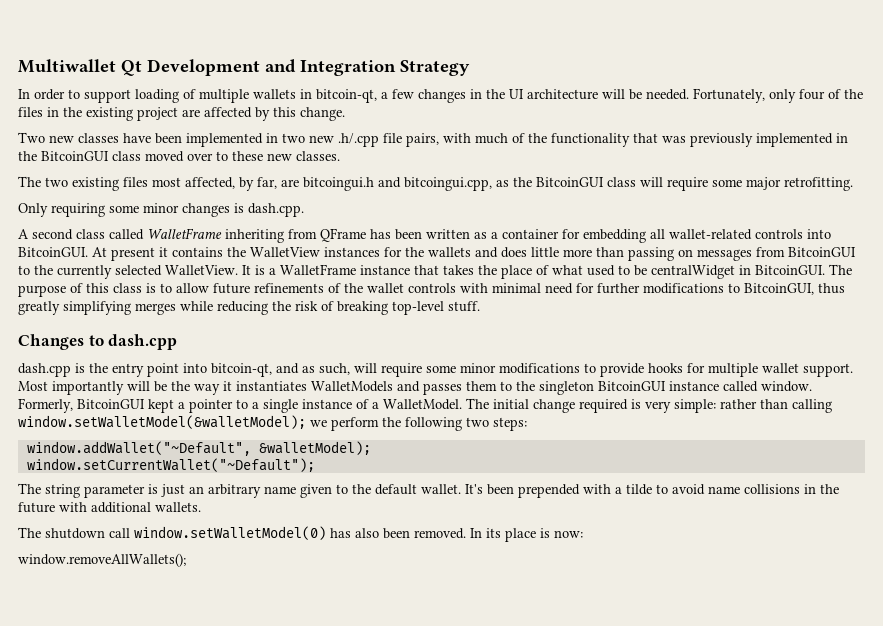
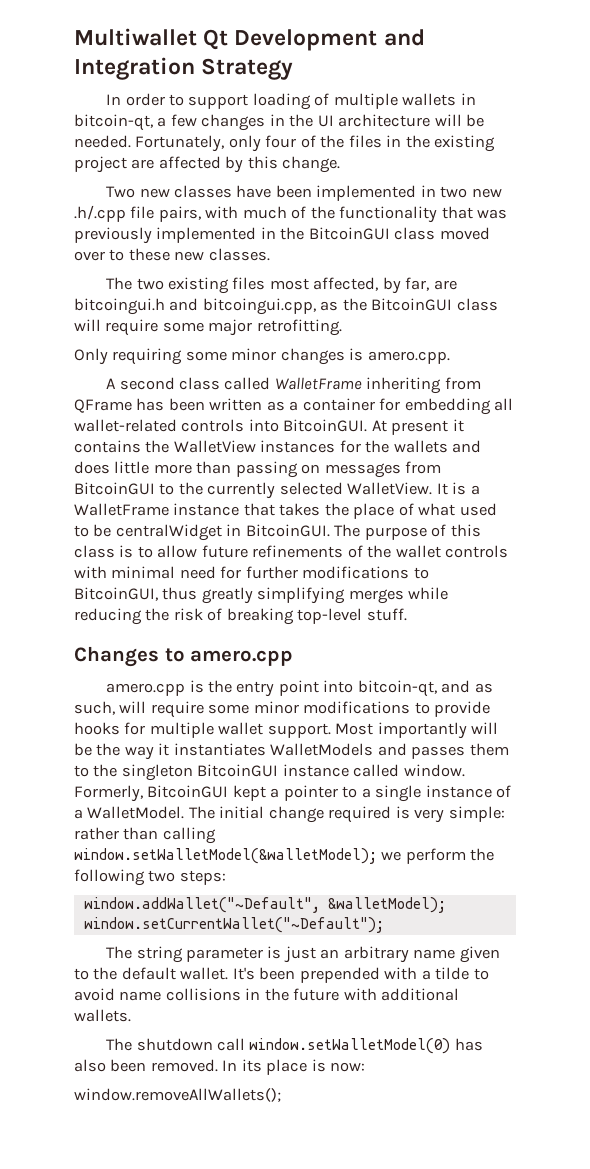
[248,203,304,217] dash.cpp. -> [367,351,450,364] amero.cpp.
[108,334,178,350] [18,363,71,377] dash.cpp // dash.cpp -> [190,650,294,666] [106,683,186,696] amero.cpp // amero.cpp

